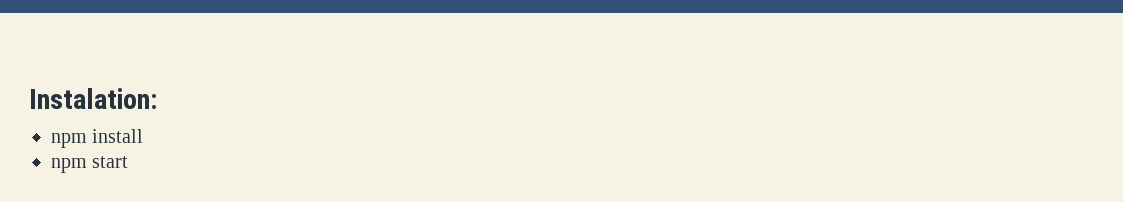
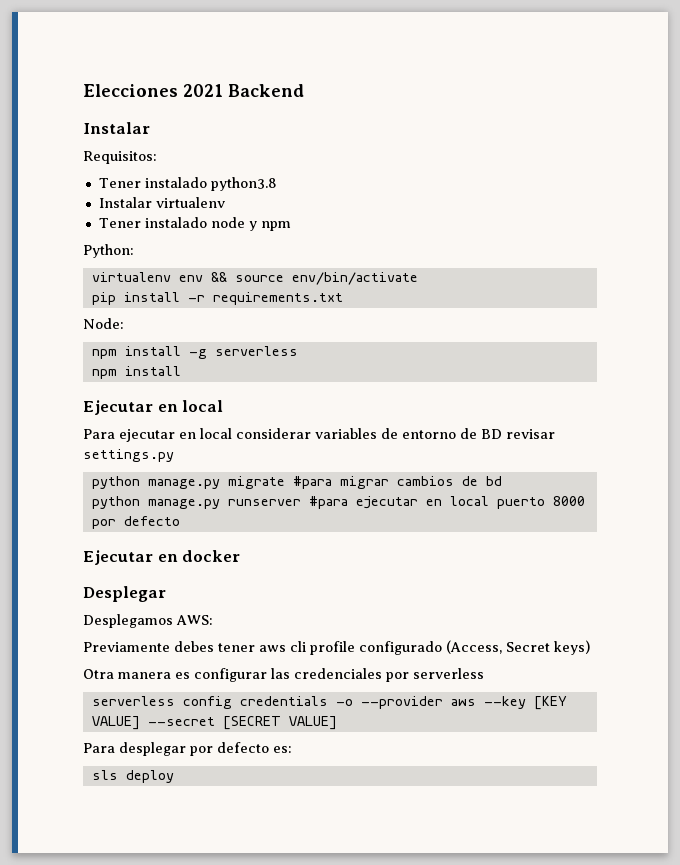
[29,88,157,109] [51,129,144,148] [51,156,129,173] Instalation: // npm install // npm start -> [83,84,304,97] [83,122,150,134] [83,151,157,164] [98,177,277,191] [98,197,225,208] [98,217,291,231] [83,244,134,258] [91,272,418,285] [91,292,343,305] [83,318,124,329] [91,346,298,359] [91,366,181,379] [83,400,224,415] [83,428,555,442] [83,449,174,462] [91,476,502,489] [91,496,585,509] [91,516,180,529] [83,550,241,565] [83,586,166,602] [83,614,213,628] [83,640,590,655] [83,668,484,682] [91,696,567,710] [91,716,337,730] [83,742,292,756] [91,770,174,783] Elecciones 2021 Backend // Instalar // Requisitos: // Tener instalado python3.8 // Instalar virtualenv // Tener instalado node y npm // Python: // virtualenv env && source env/bin/activate // pip install -r requirements.txt // Node: // npm install -g serverless // npm install // Ejecutar en local // Para ejecutar en local considerar variables de entorno de BD revisar settings.py // python manage.py migrate #para migrar cambios de bd // python manage.py runserver #para ejecutar en local puerto 8000 por defecto // Ejecutar en docker // Desplegar // Desplegamos AWS: // Previamente debes tener aws cli profile configurado (Access, Secret keys) // Otra manera es configurar las credenciales por serverless // serverless config credentials -o --provider aws --key [KEY VALUE] --secret [SECRET VALUE] // Para desplegar por defecto es: // sls deploy

